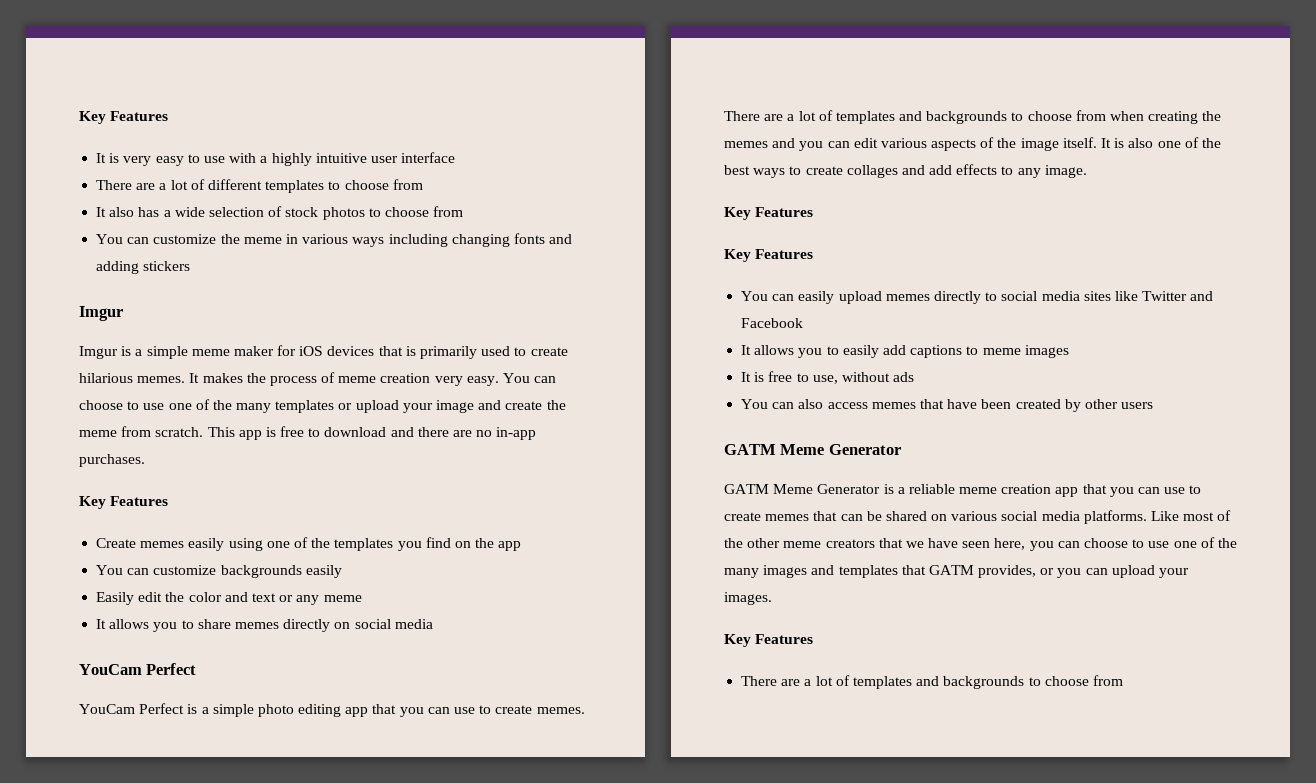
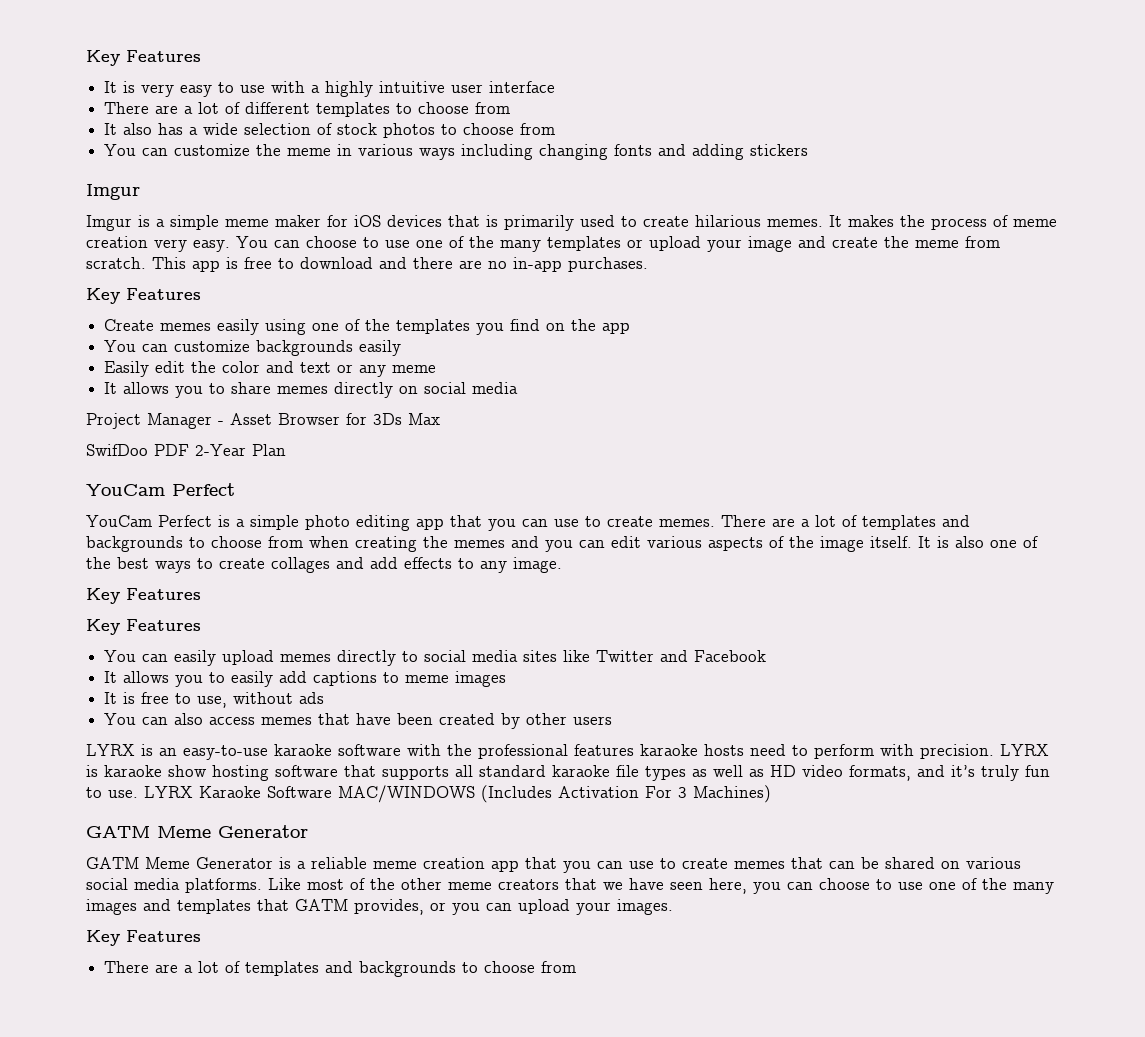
(433, 624) none -> [86,413,440,429] [86,444,286,456] // Project Manager - Asset Browser for 3Ds Max // SwifDoo PDF 2-Year Plan
(1154, 405) none -> [86,744,1049,760] [86,765,1050,781] [86,785,771,803] // LYRX is an easy-to-use karaoke software with the professional features karaoke hosts need to perform with precision. LYRX is karaoke show hosting software that supports all standard karaoke file types as well as HD video formats, and it’s truly fun to use. LYRX Karaoke Software MAC/WINDOWS (Includes Activation For 3 Machines)

